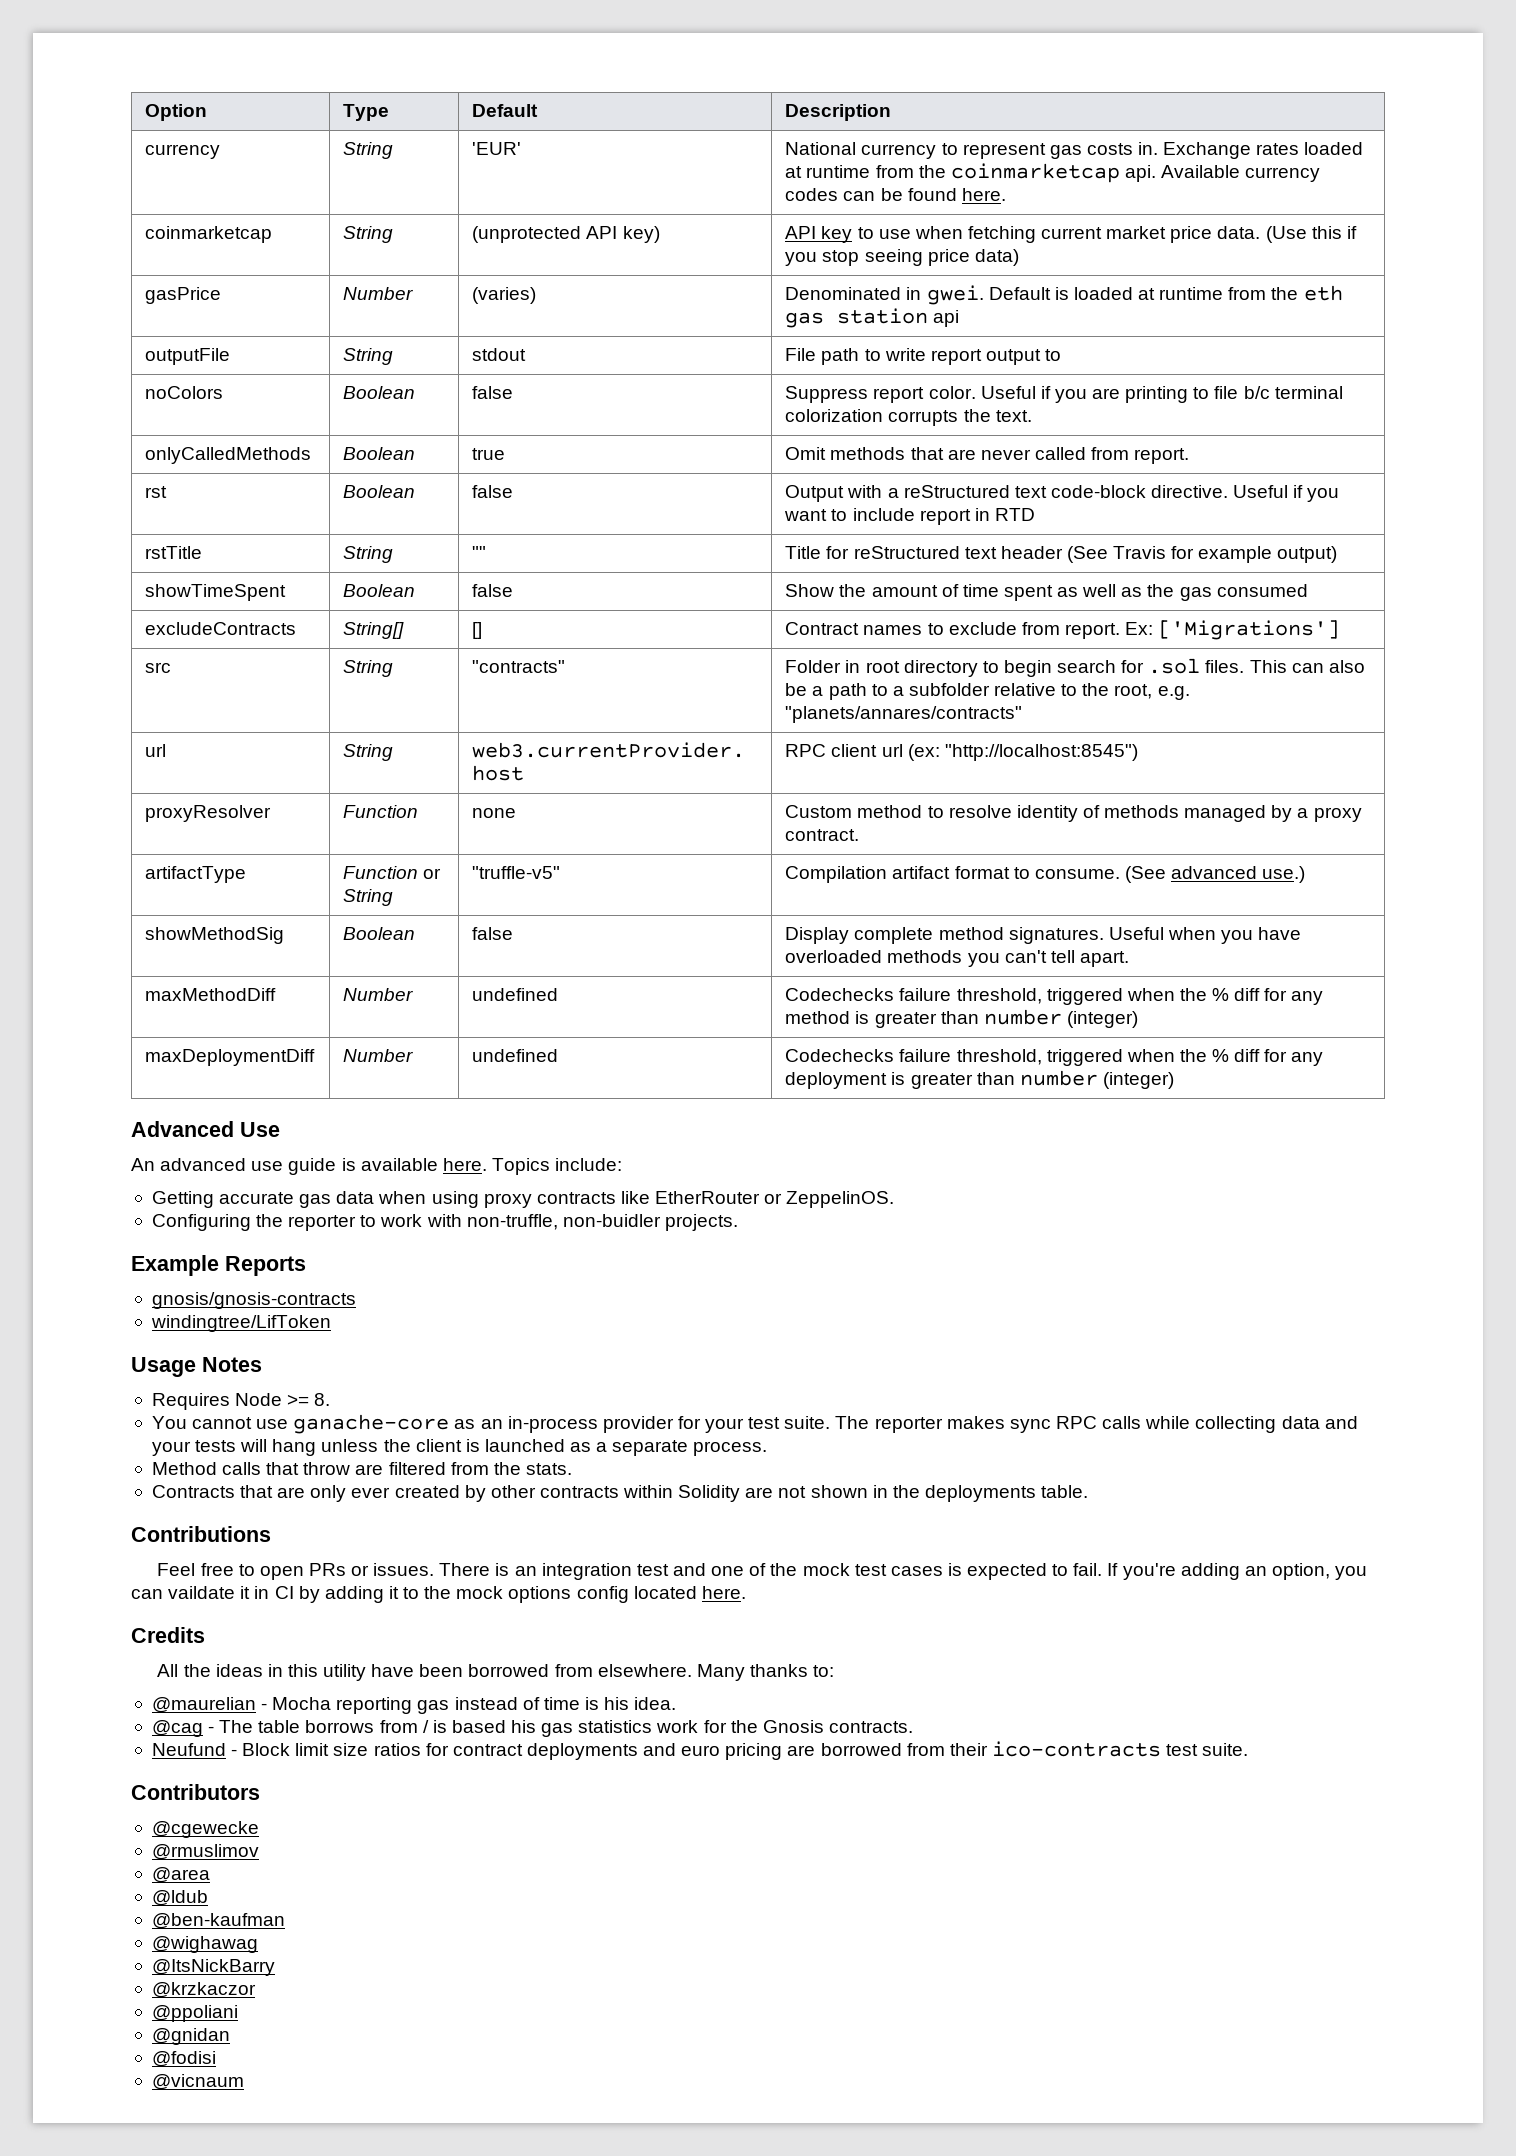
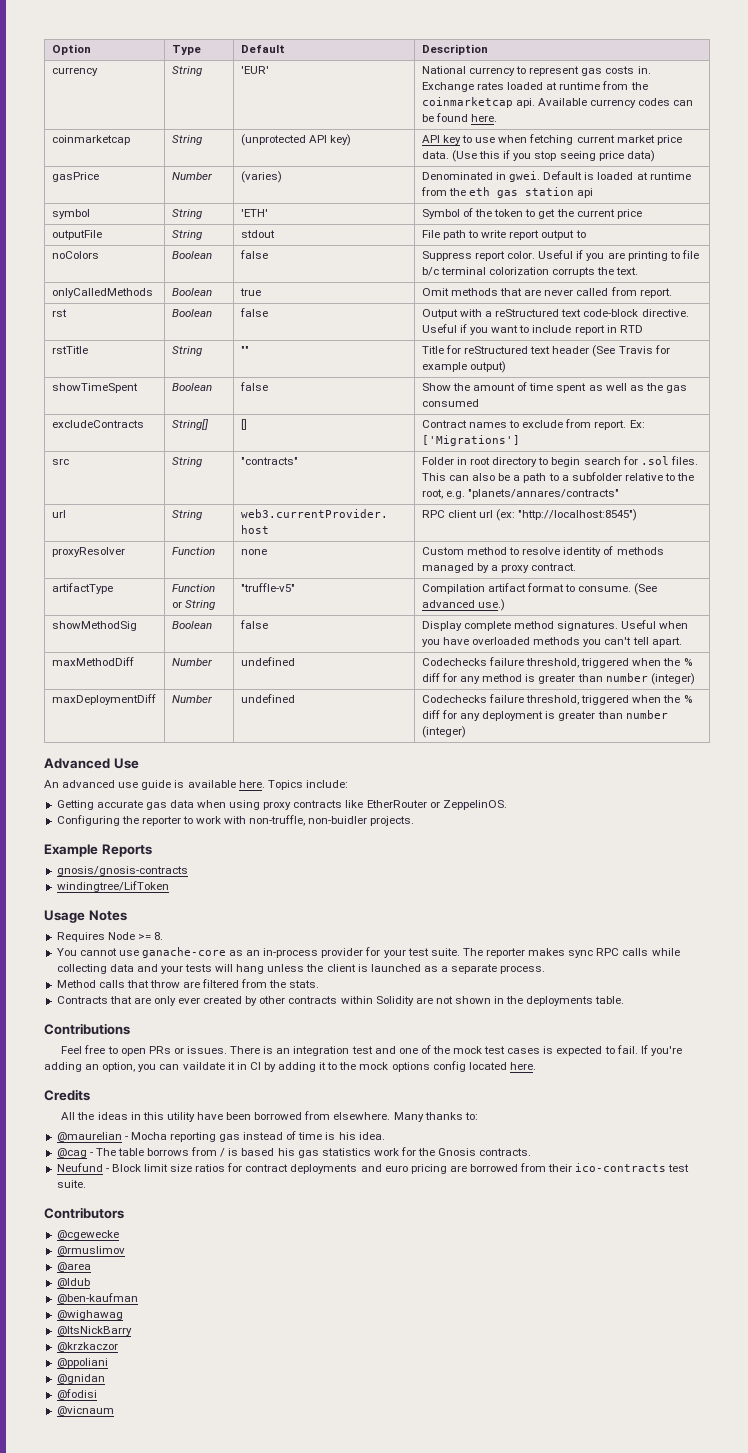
(960, 318) none -> [51,209,90,219] [171,209,202,219] [240,209,268,217] [421,208,642,219] // symbol | String | 'ETH' | Symbol of the token to get the current price

